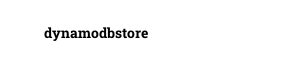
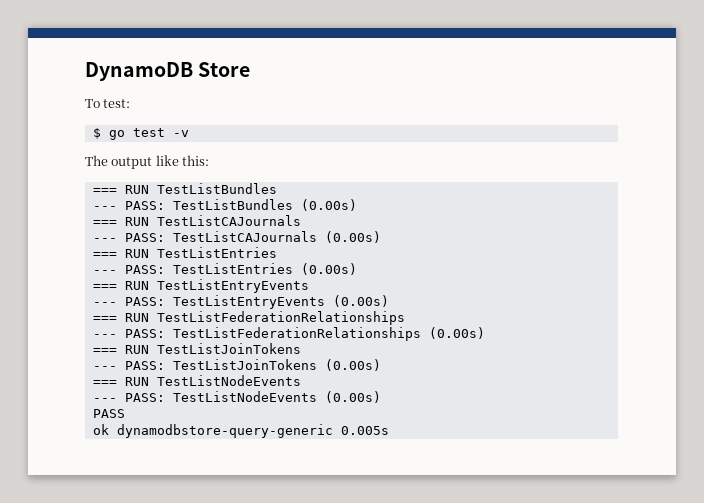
[44,27,148,41] dynamodbstore -> [85,62,251,81] [85,99,131,108] [92,128,189,140] [85,155,210,169] [92,183,277,194] [92,199,357,211] [92,215,301,226] [92,231,381,243] [92,247,277,258] [92,263,357,275] [92,279,309,293] [92,295,389,309] [92,311,405,325] [92,327,485,341] [92,343,301,354] [92,359,381,371] [92,375,301,386] [92,391,381,403] [92,409,125,418] [92,424,389,438] DynamoDB Store // To test: // $ go test -v // The output like this: // === RUN TestListBundles // --- PASS: TestListBundles (0.00s) // === RUN TestListCAJournals // --- PASS: TestListCAJournals (0.00s) // === RUN TestListEntries // --- PASS: TestListEntries (0.00s) // === RUN TestListEntryEvents // --- PASS: TestListEntryEvents (0.00s) // === RUN TestListFederationRelationships // --- PASS: TestListFederationRelationships (0.00s) // === RUN TestListJoinTokens // --- PASS: TestListJoinTokens (0.00s) // === RUN TestListNodeEvents // --- PASS: TestListNodeEvents (0.00s) // PASS // ok dynamodbstore-query-generic 0.005s

